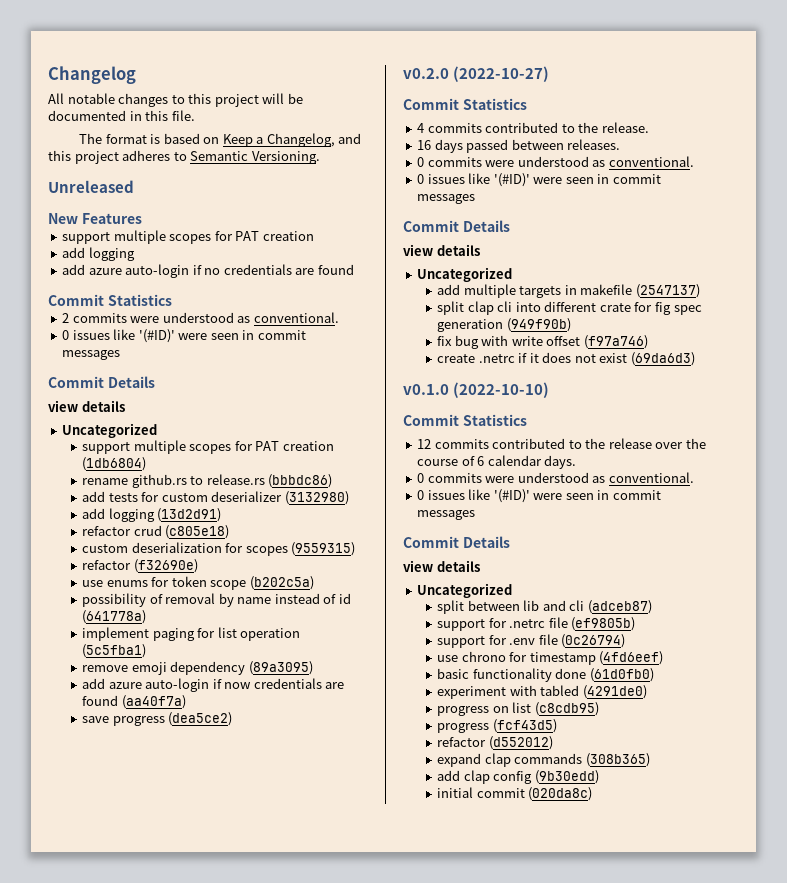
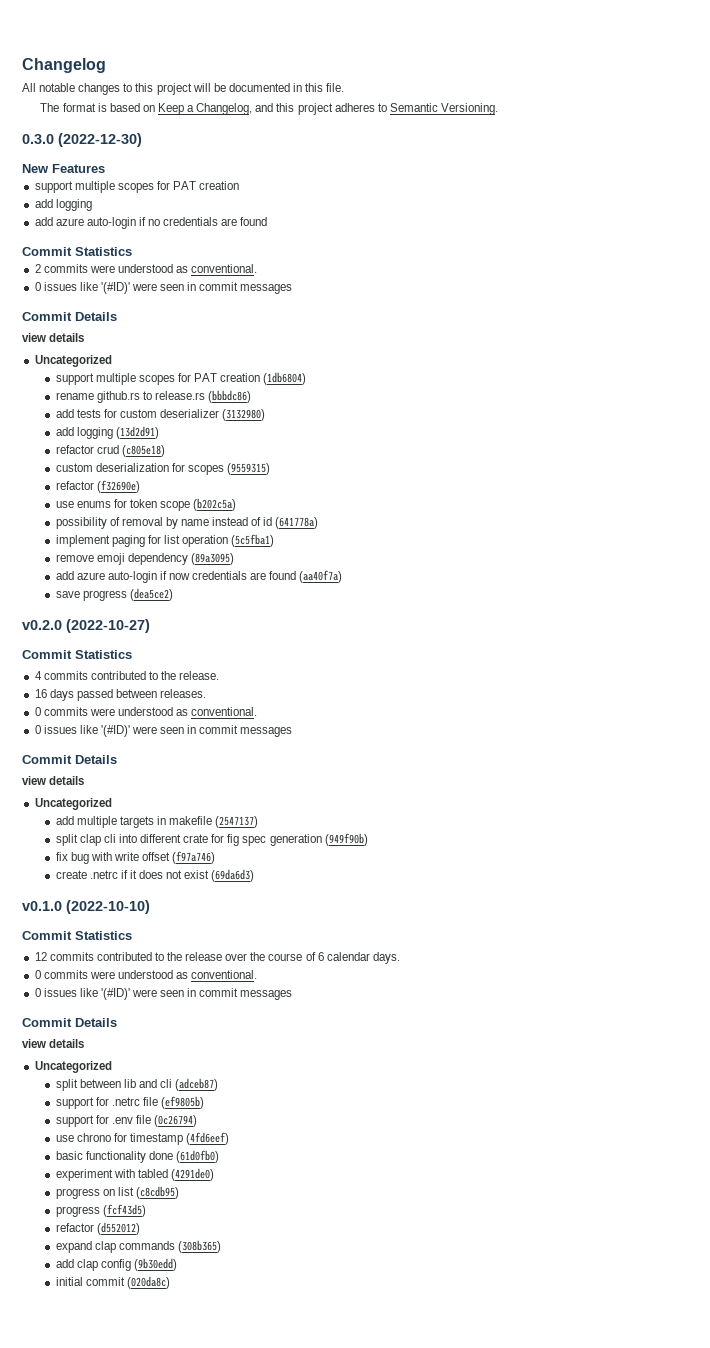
[48,180,134,193] Unreleased -> [22,133,142,147] 0.3.0 (2022-12-30)

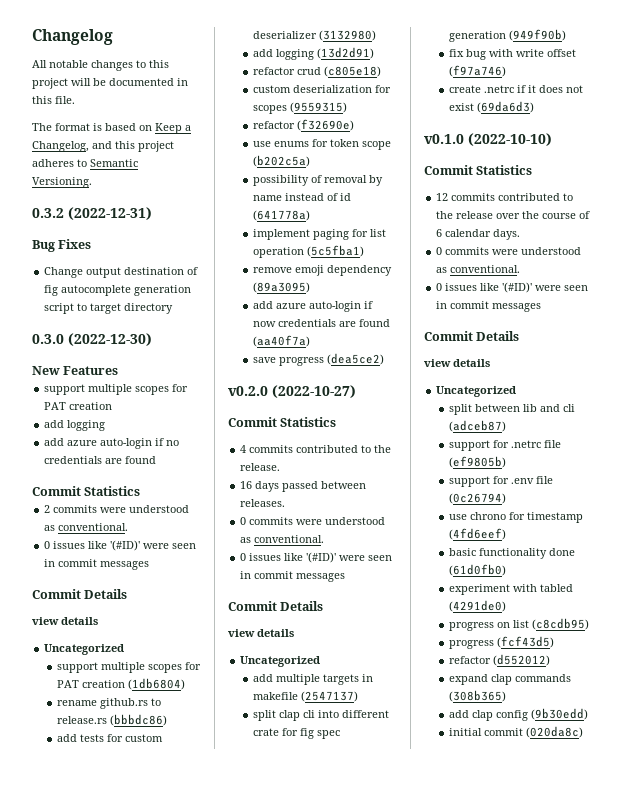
(498, 109) none -> [32,207,152,220] [32,239,92,252] [44,267,199,278] [44,285,192,296] [44,303,174,314] // 0.3.2 (2022-12-31) // Bug Fixes // Change output destination of fig autocomplete generation script to target directory

